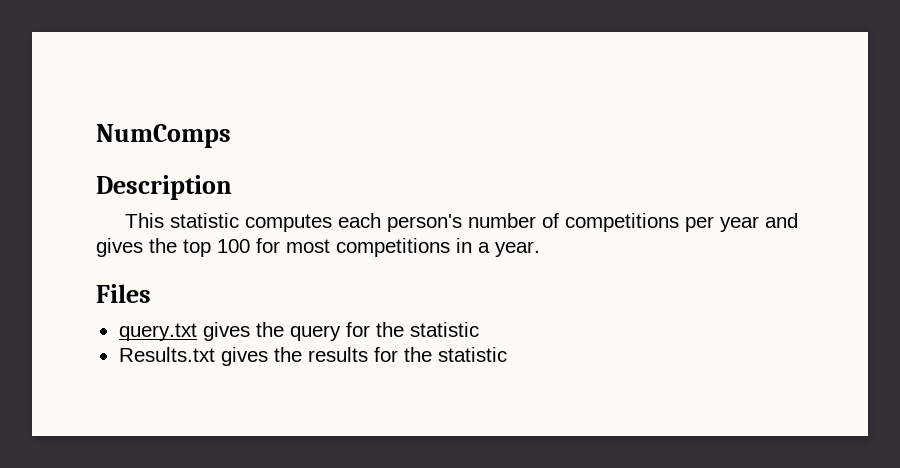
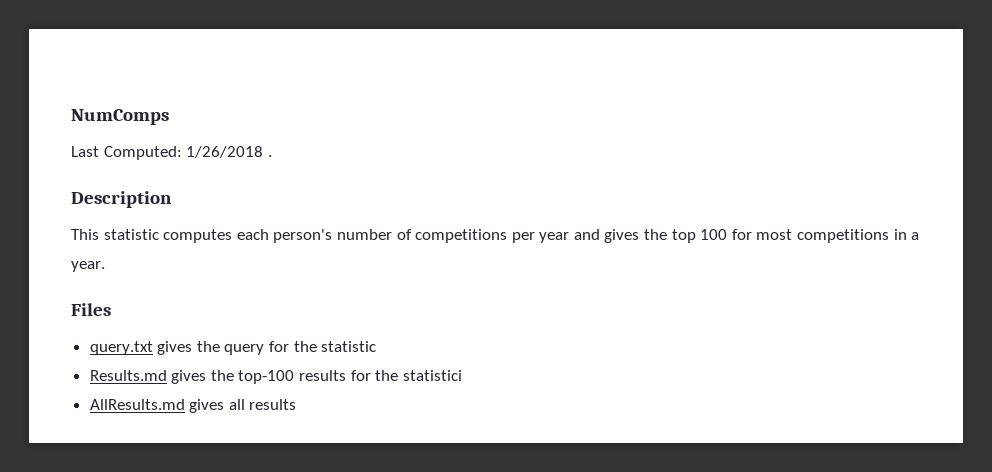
(231, 136) none -> [71,146,272,160] // Last Computed: 1/26/2018 .
[118,347,302,366] Results.txt gives the -> [89,370,295,384] Results.md gives the top-100
[437,347,507,362] statistic -> [402,370,462,381] [89,399,297,413] statistici // AllResults.md gives all results

